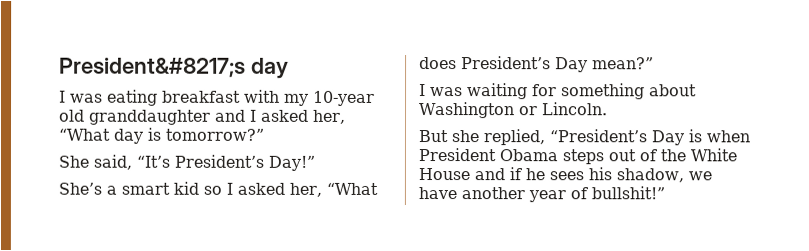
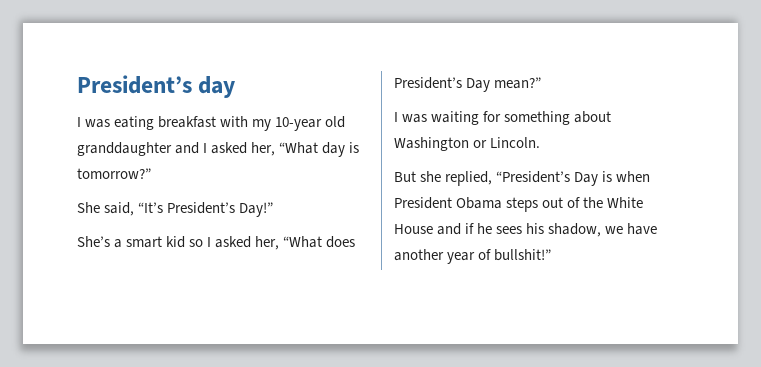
[59,57,246,78] President&#8217;s -> [77,75,192,94] President’s

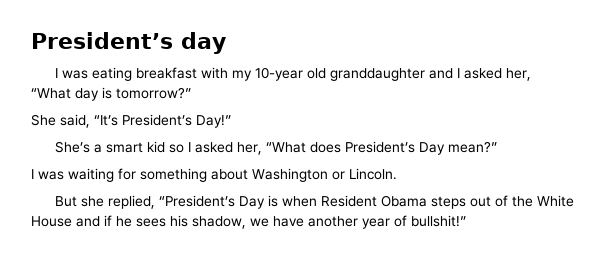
[394,197,452,209] President -> [320,195,377,207] Resident

